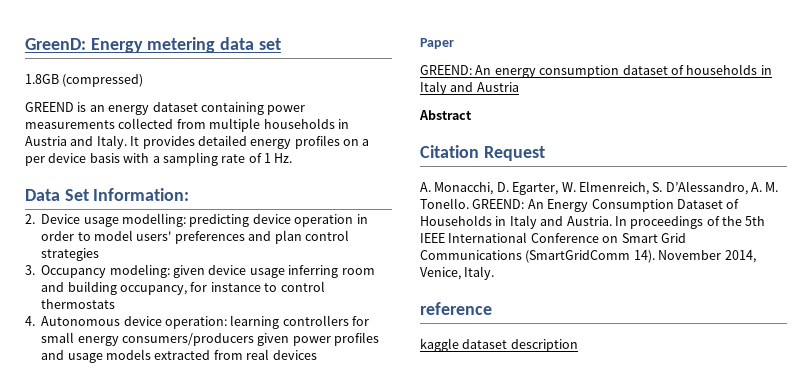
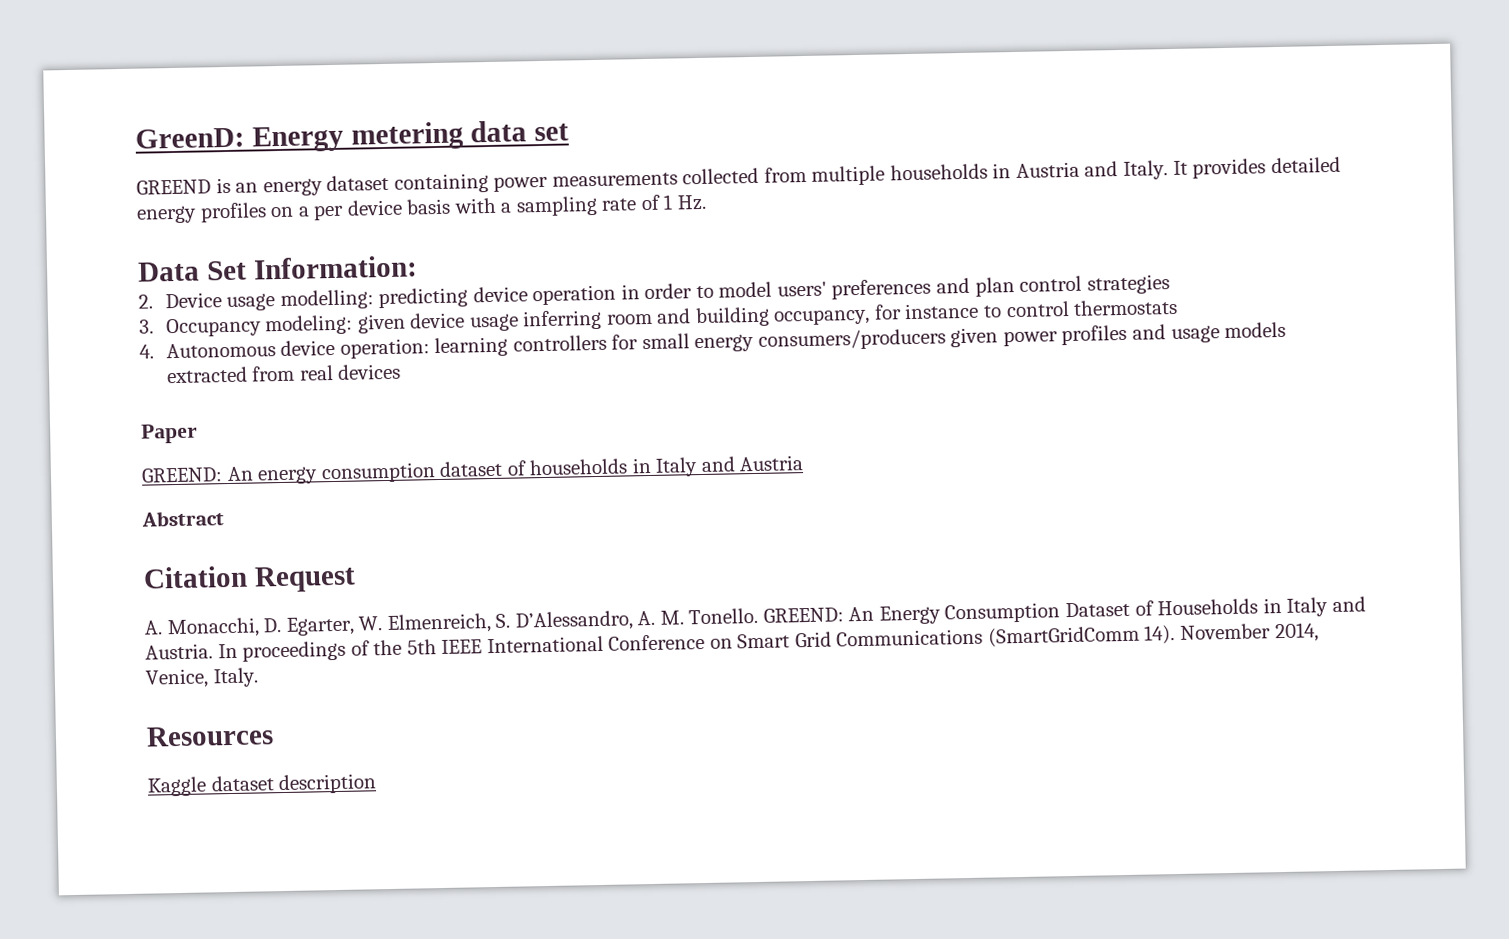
[25,74,144,87] // 1.8GB (compressed) -> (570, 132) none
[420,302,492,315] [420,338,459,352] reference // kaggle -> [146,725,274,747] [147,776,207,797] Resources // Kaggle

